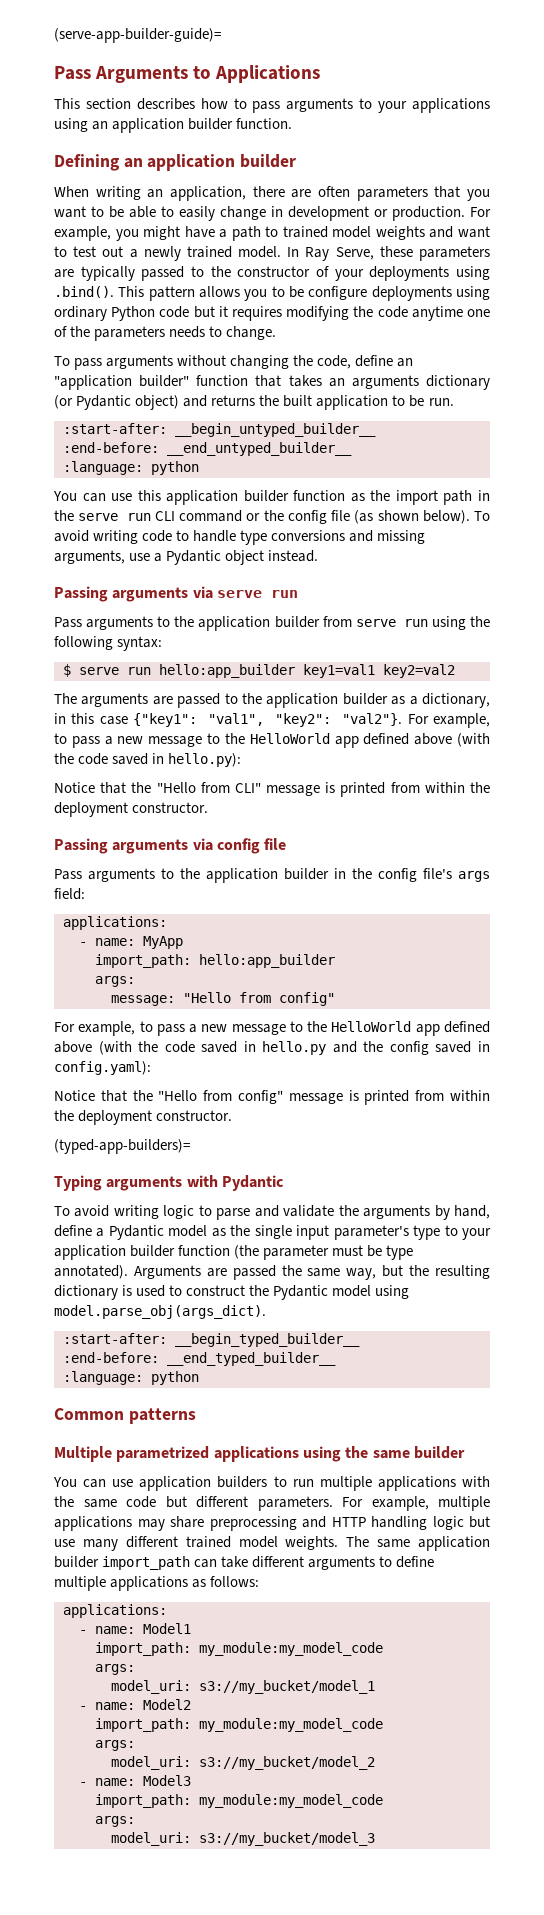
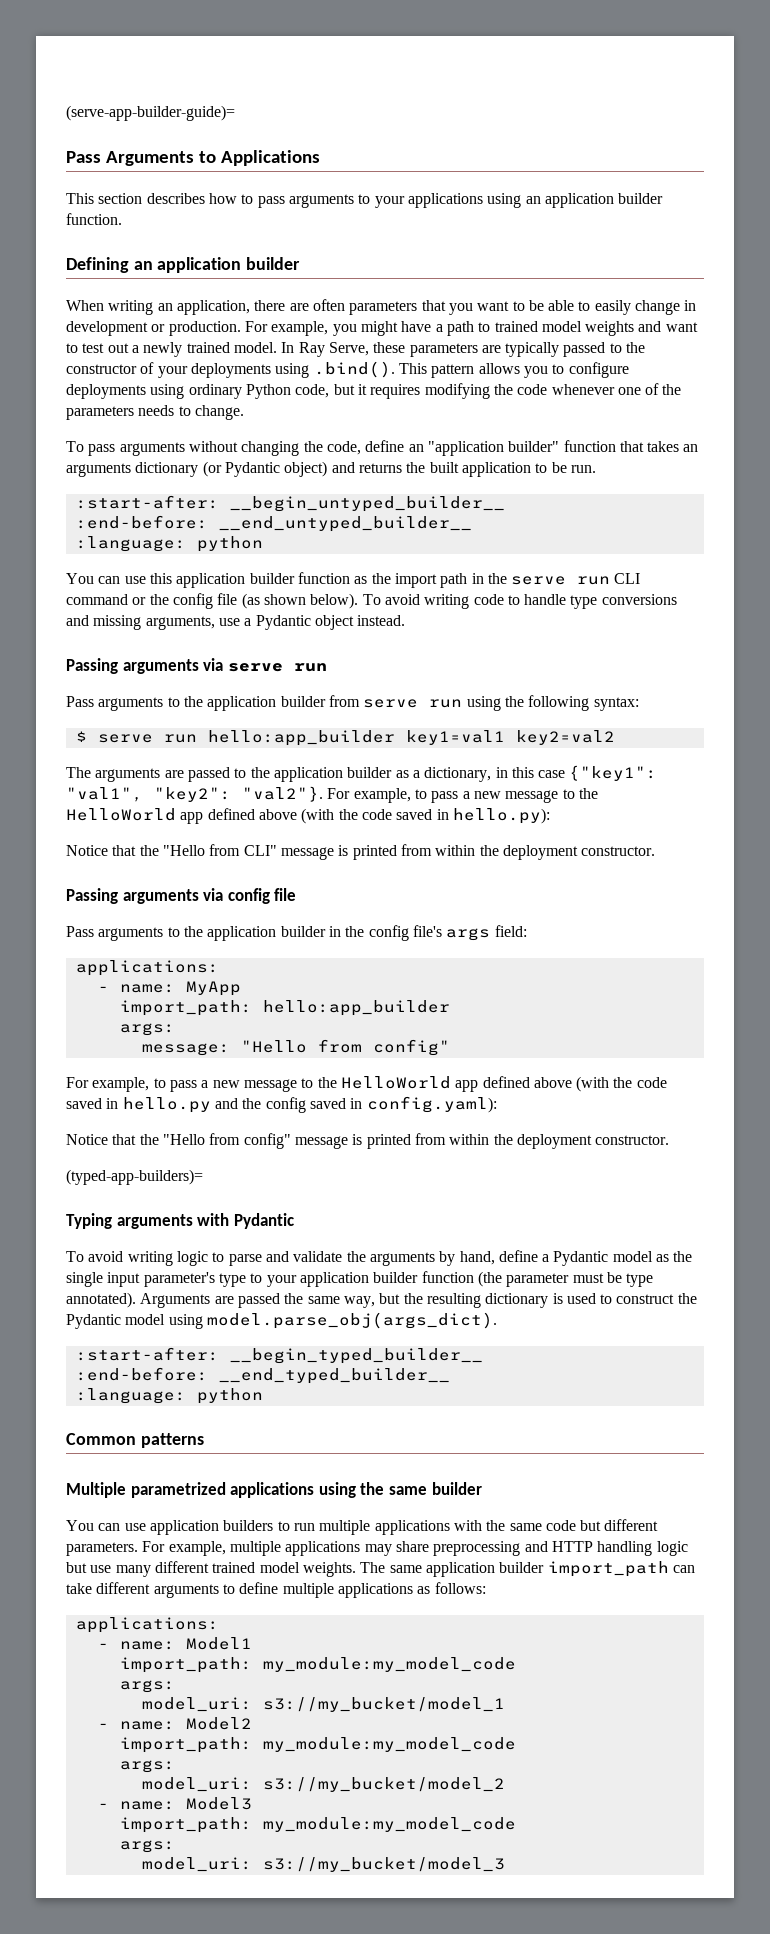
[289,286,305,298] be -> (565, 369) none
[159,306,190,318] code -> [295,384,330,398] code,
[411,306,463,321] anytime -> [551,384,615,395] whenever

